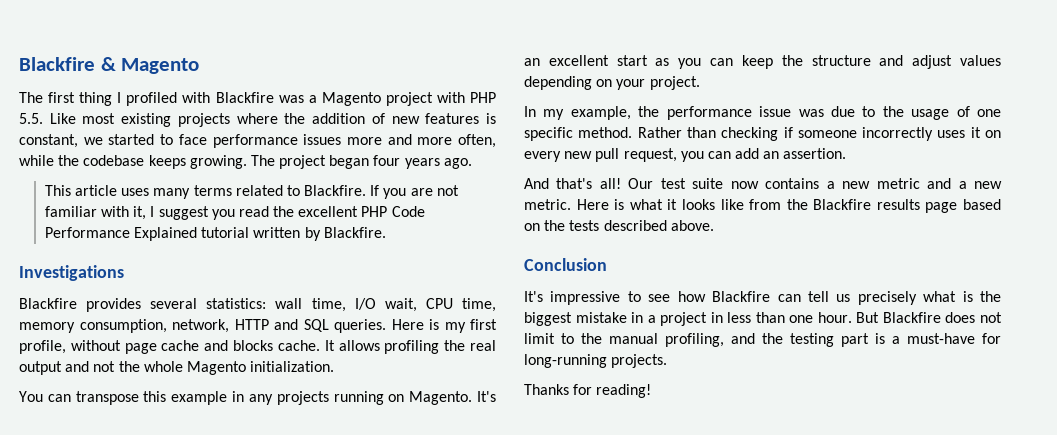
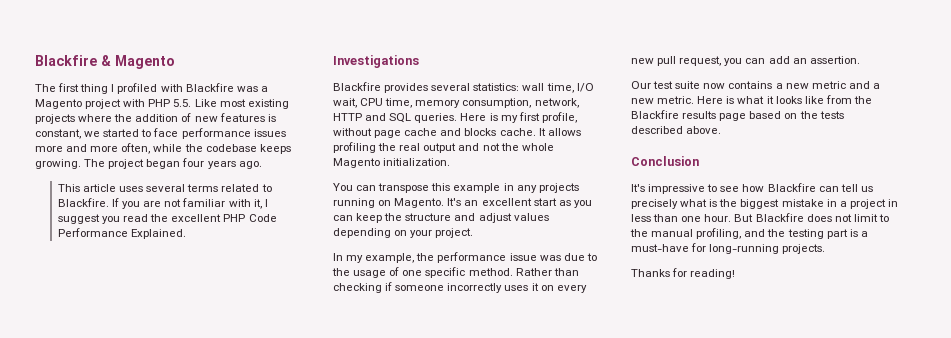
[153,188,191,199] many -> [146,184,186,192] several
[134,227,386,241] Explained tutorial written by Blackfire. -> [130,229,186,239] Explained.
[524,178,621,189] And that's all! -> (860, 60) none

